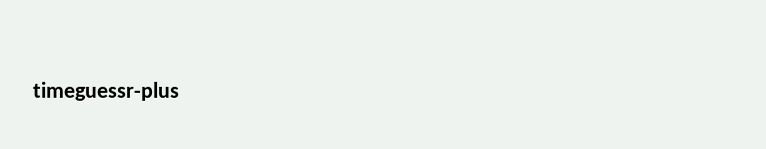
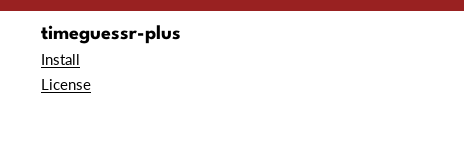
(179, 91) none -> [41,54,80,65] [41,79,91,90] // Install // License

